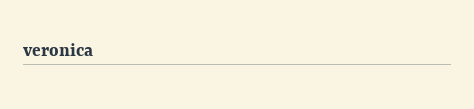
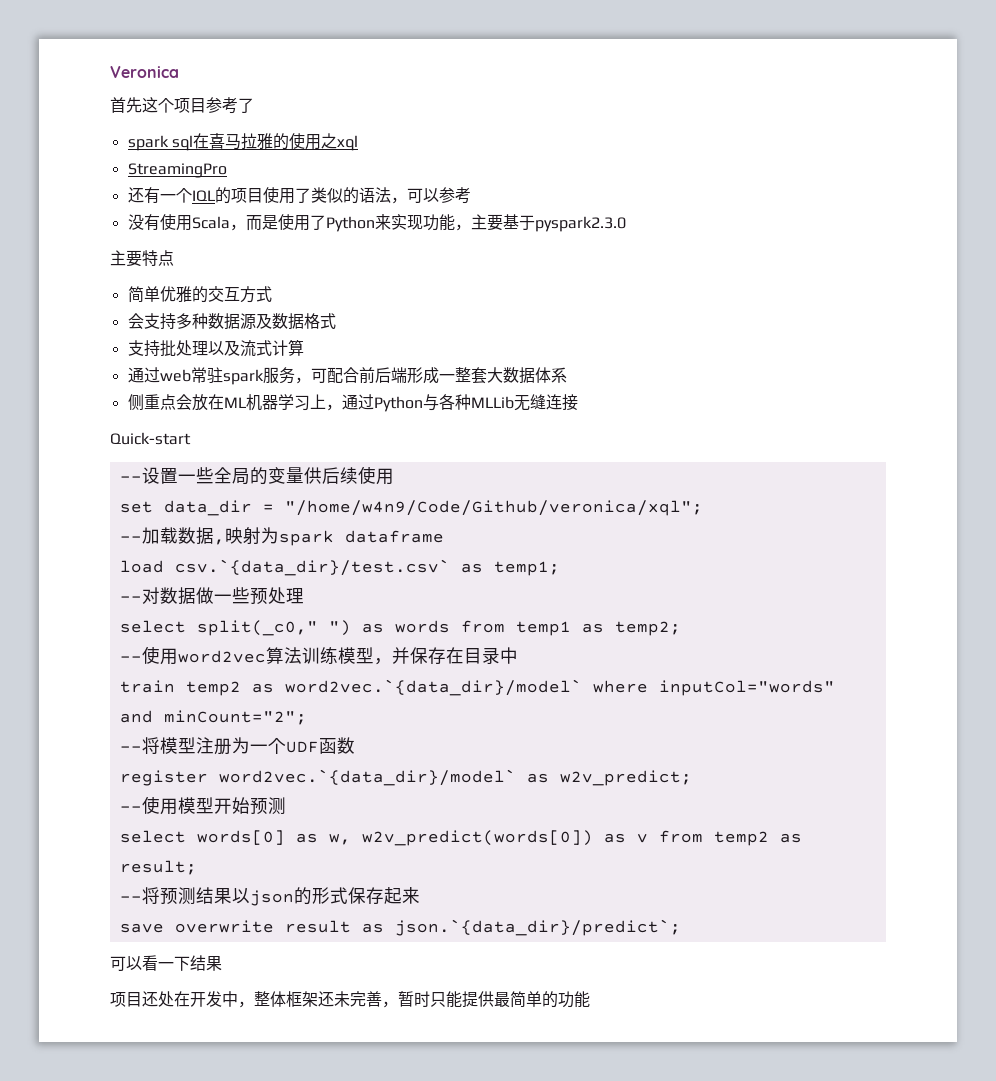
[23,43,93,56] veronica -> [110,66,179,78] [110,97,254,114] [127,133,358,151] [127,163,227,178] [127,187,471,204] [127,214,626,232] [110,250,174,267] [127,286,272,303] [127,313,336,330] [127,339,304,357] [127,367,567,385] [127,394,578,412] [110,432,191,445] [119,466,394,485] [119,500,703,516] [119,527,444,546] [119,559,560,576] [119,587,304,605] [119,620,681,636] [119,646,518,665] [119,679,835,696] [119,710,307,725] [119,737,355,755] [119,769,692,786] [119,796,286,815] [119,830,802,846] [119,860,197,875] [119,887,420,906] [119,919,681,936] [110,955,222,971] [110,991,590,1008] Veronica // 首先这个项目参考了 // spark sql在喜马拉雅的使用之xql // StreamingPro // 还有一个IQL的项目使用了类似的语法，可以参考 // 没有使用Scala，而是使用了Python来实现功能，主要基于pyspark2.3.0 // 主要特点 // 简单优雅的交互方式 // 会支持多种数据源及数据格式 // 支持批处理以及流式计算 // 通过web常驻spark服务，可配合前后端形成一整套大数据体系 // 侧重点会放在ML机器学习上，通过Python与各种MLLib无缝连接 // Quick-start // --设置一些全局的变量供后续使用 // set data_dir = "/home/w4n9/Code/Github/veronica/xql"; // --加载数据,映射为spark dataframe // load csv.`{data_dir}/test.csv` as temp1; // --对数据做一些预处理 // select split(_c0," ") as words from temp1 as temp2; // --使用word2vec算法训练模型，并保存在目录中 // train temp2 as word2vec.`{data_dir}/model` where inputCol="words" and minCount="2"; // --将模型注册为一个UDF函数 // register word2vec.`{data_dir}/model` as w2v_predict; // --使用模型开始预测 // select words[0] as w, w2v_predict(words[0]) as v from temp2 as result; // --将预测结果以json的形式保存起来 // save overwrite result as json.`{data_dir}/predict`; // 可以看一下结果 // 项目还处在开发中，整体框架还未完善，暂时只能提供最简单的功能

